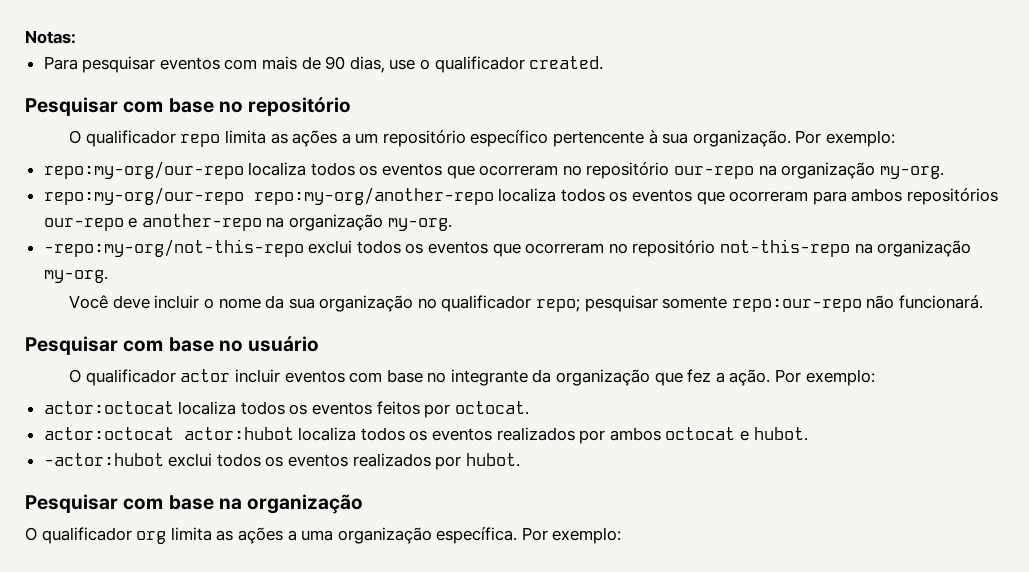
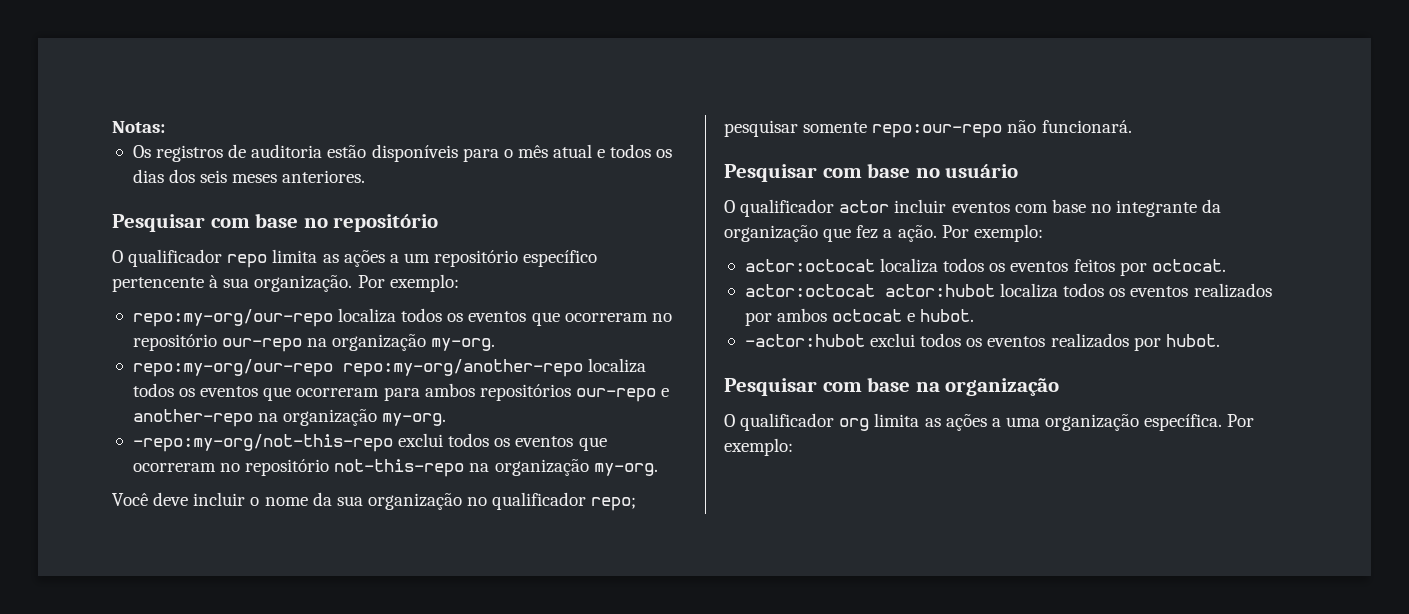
[43,56,604,73] Para pesquisar eventos com mais de 90 dias, use o qualificador created. -> [132,144,673,162] [132,169,366,183] Os registros de auditoria estão disponíveis para o mês atual e todos os dias dos seis meses anteriores.

